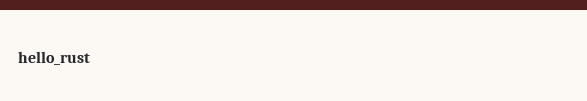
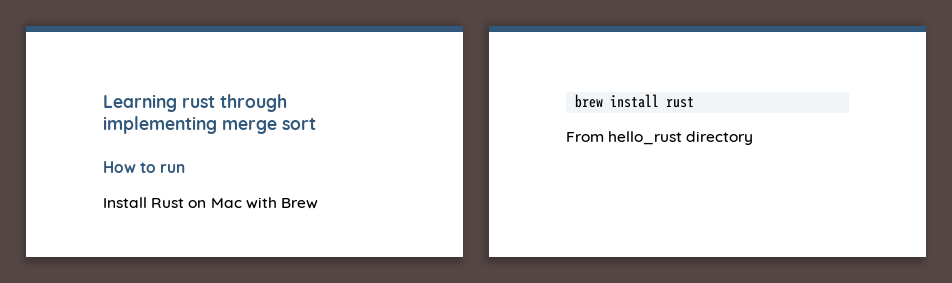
[18,51,90,65] hello_rust -> [103,94,287,112] [103,116,316,134] [103,161,186,173] [103,197,318,209] [575,94,695,108] [566,131,754,145] Learning rust through implementing merge sort // How to run // Install Rust on Mac with Brew // brew install rust // From hello_rust directory

